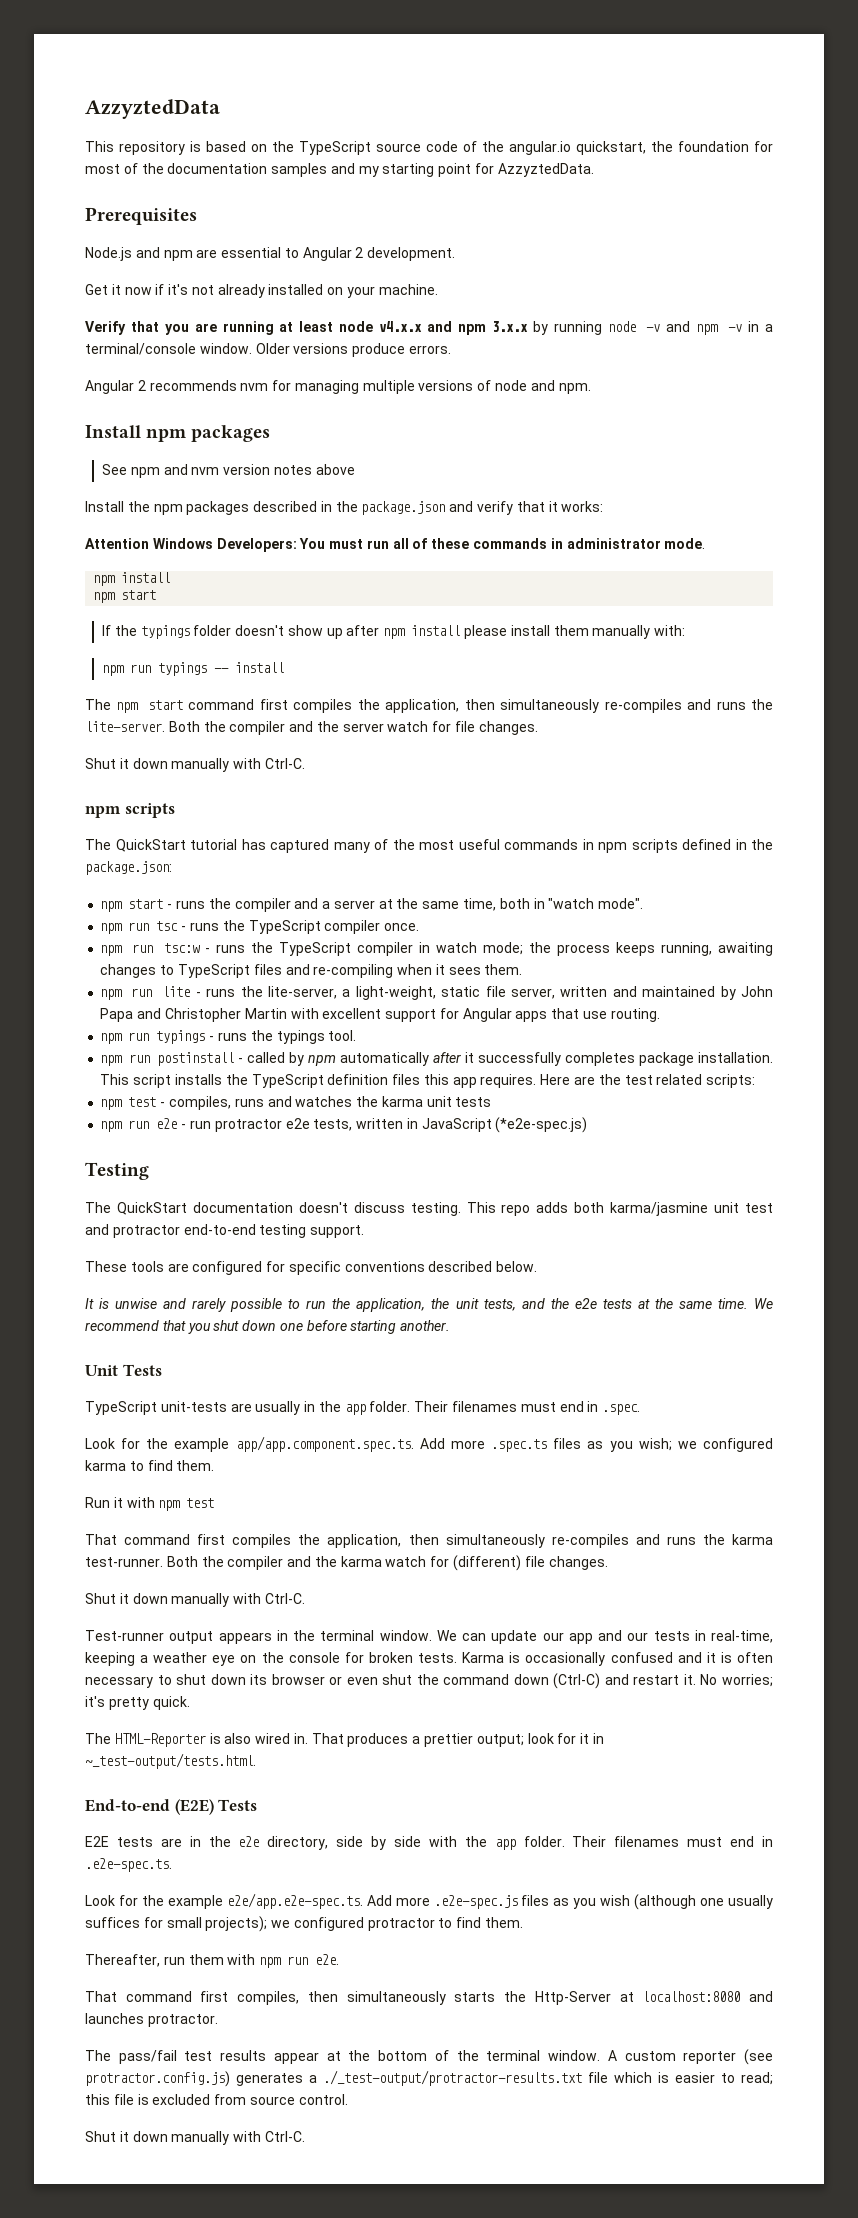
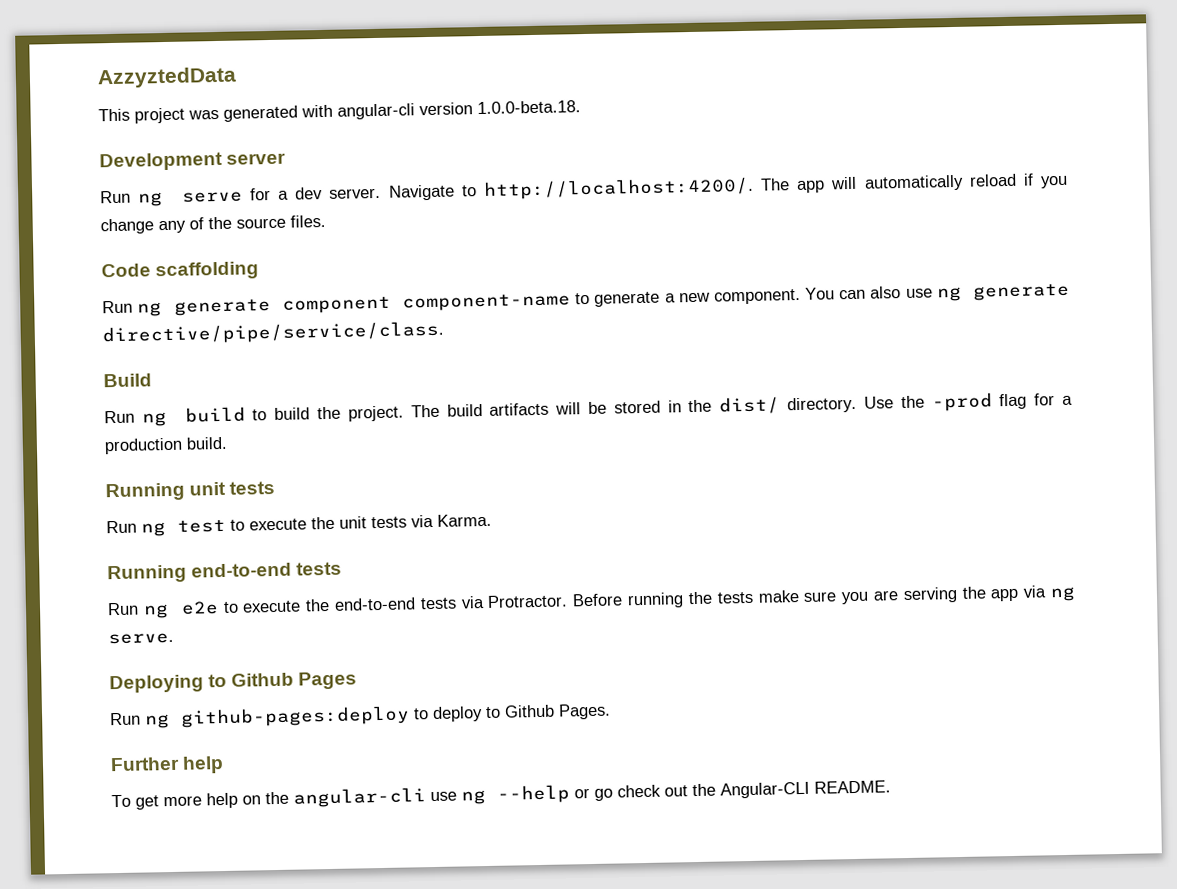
[119,141,773,155] [85,163,594,177] [85,207,197,225] [85,247,456,261] [85,284,438,298] [85,321,774,335] [85,343,451,357] [85,380,591,394] [85,425,271,442] [101,464,355,478] [85,501,604,515] [85,538,706,552] [93,572,171,586] [93,590,157,603] [101,625,686,639] [101,662,284,676] [85,699,774,713] [85,721,538,735] [85,758,305,772] [85,803,175,818] [85,839,773,853] [85,861,172,875] [100,898,644,912] [100,920,420,934] [100,942,773,956] [100,964,523,978] [100,986,773,1000] [100,1008,660,1022] [100,1030,357,1044] [100,1052,773,1066] [100,1074,756,1088] [100,1096,492,1110] [100,1117,588,1133] [85,1162,149,1180] [85,1202,773,1216] [85,1224,365,1238] [85,1261,538,1275] [85,1298,773,1312] [85,1320,451,1334] [85,1364,162,1376] [85,1401,641,1415] [85,1436,773,1452] [85,1460,215,1471] [85,1497,215,1511] [85,1534,774,1548] [85,1555,608,1571] [85,1593,305,1607] [85,1630,773,1644] [85,1652,774,1666] [85,1673,773,1689] [85,1696,190,1710] [85,1733,604,1747] [85,1753,256,1769] [85,1799,258,1815] [85,1836,774,1850] [85,1858,172,1872] [85,1893,774,1910] [85,1916,524,1932] [85,1954,340,1968] [85,1991,774,2005] [85,2013,218,2027] [85,2049,774,2065] [85,2070,773,2087] [85,2094,348,2105] [85,2131,305,2145] repository is based on the TypeScript source code of the angular.io quickstart, the foundation for most of the documentation samples and my starting point for AzzyztedData. // Prerequisites // Node.js and npm are essential to Angular 2 development. // Get it now if it's not already installed on your machine. // Verify that you are running at least node v4.x.x and npm 3.x.x by running node -v and npm -v in a terminal/console window. Older versions produce errors. // Angular 2 recommends nvm for managing multiple versions of node and npm. // Install npm packages // See npm and nvm version notes above // Install the npm packages described in the package.json and verify that it works: // Attention Windows Developers: You must run all of these commands in administrator mode. // npm install // npm start // If the typings folder doesn't show up after npm install please install them manually with: // npm run typings -- install // The npm start command first compiles the application, then simultaneously re-compiles and runs the lite-server. Both the compiler and the server watch for file changes. // Shut it down manually with Ctrl-C. // npm scripts // The QuickStart tutorial has captured many of the most useful commands in npm scripts defined in the package.json: // npm start - runs the compiler and a server at the same time, both in "watch mode". // npm run tsc - runs the TypeScript compiler once. // npm run tsc:w - runs the TypeScript compiler in watch mode; the process keeps running, awaiting changes to TypeScript files and re-compiling when it sees them. // npm run lite - runs the lite-server, a light-weight, static file server, written and maintained by John Papa and Christopher Martin with excellent support for Angular apps that use routing. // npm run typings - runs the typings tool. // npm run postinstall - called by npm automatically after it successfully completes package installation. This script installs the TypeScript definition files this app requires. Here are the test related scripts: // npm test - compiles, runs and watches the karma unit tests // npm run e2e - run protractor e2e tests, written in JavaScript (*e2e-spec.js) // Testing // The QuickStart documentation doesn't discuss testing. This repo adds both karma/jasmine unit test and protractor end-to-end testing support. // These tools are configured for specific conventions described below. // It is unwise and rarely possible to run the application, the unit tests, and the e2e tests at the same time. We recommend that you shut down one before starting another. // Unit Tests // TypeScript unit-tests are usually in the app folder. Their filenames must end in .spec. // Look for the example app/app.component.spec.ts. Add more .spec.ts files as you wish; we configured karma to find them. // Run it with npm test // That command first compiles the application, then simultaneously re-compiles and runs the karma test-runner. Both the compiler and the karma watch for (different) file changes. // Shut it down manually with Ctrl-C. // Test-runner output appears in the terminal window. We can update our app and our tests in real-time, keeping a weather eye on the console for broken tests. Karma is occasionally confused and it is often necessary to shut down its browser or even shut the command down (Ctrl-C) and restart it. No worries; it's pretty quick. // The HTML-Reporter is also wired in. That produces a prettier output; look for it in ~_test-output/tests.html. // End-to-end (E2E) Tests // E2E tests are in the e2e directory, side by side with the app folder. Their filenames must end in .e2e-spec.ts. // Look for the example e2e/app.e2e-spec.ts. Add more .e2e-spec.js files as you wish (although one usually suffices for small projects); we configured protractor to find them. // Thereafter, run them with npm run e2e. // That command first compiles, then simultaneously starts the Http-Server at localhost:8080 and launches protractor. // The pass/fail test results appear at the bottom of the terminal window. A custom reporter (see protractor.config.js) generates a ./_test-output/protractor-results.txt file which is easier to read; this file is excluded from source control. // Shut it down manually with Ctrl-C. -> [134,100,581,124] [99,151,287,172] [100,173,1068,207] [100,214,326,235] [101,261,260,281] [102,283,1070,317] [102,320,444,346] [103,373,152,388] [104,392,1073,427] [104,436,228,455] [105,480,276,502] [106,513,492,537] [107,561,343,584] [107,585,1076,619] [108,632,174,645] [109,671,358,694] [110,703,611,729] [110,755,225,774] [111,780,891,810] project was generated with angular-cli version 1.0.0-beta.18. // Development server // Run ng serve for a dev server. Navigate to http://localhost:4200/. The app will automatically reload if you change any of the source files. // Code scaffolding // Run ng generate component component-name to generate a new component. You can also use ng generate directive/pipe/service/class. // Build // Run ng build to build the project. The build artifacts will be stored in the dist/ directory. Use the -prod flag for a production build. // Running unit tests // Run ng test to execute the unit tests via Karma. // Running end-to-end tests // Run ng e2e to execute the end-to-end tests via Protractor. Before running the tests make sure you are serving the app via ng serve. // Deploying to Github Pages // Run ng github-pages:deploy to deploy to Github Pages. // Further help // To get more help on the angular-cli use ng --help or go check out the Angular-CLI README.

